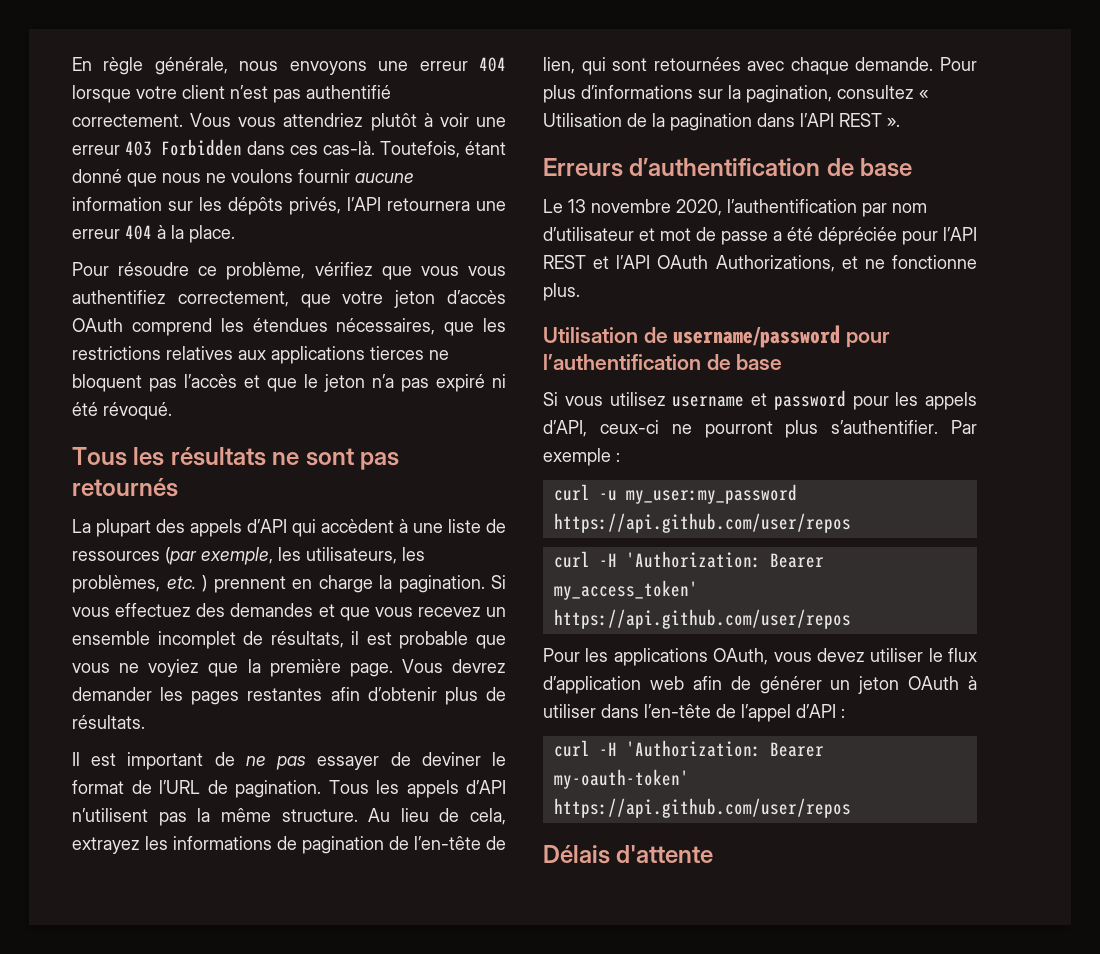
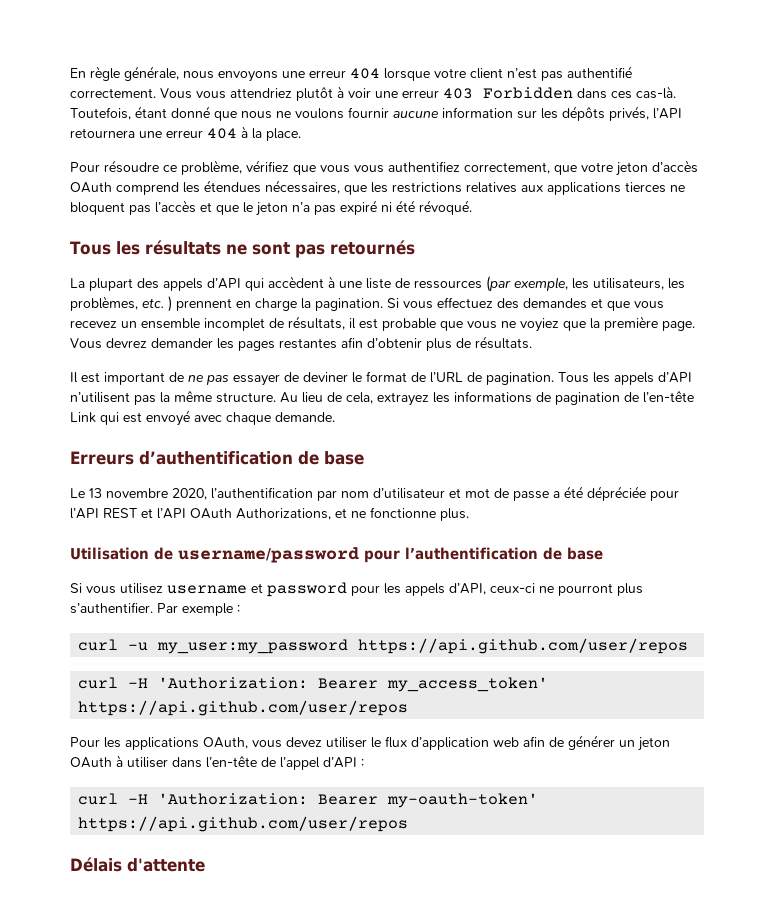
[486,836,506,850] [543,57,977,75] [543,85,929,103] [543,113,900,131] de lien, qui sont retournées avec chaque demande. Pour plus d’informations sur la pagination, consultez « Utilisation de la pagination dans l’API REST ». -> [70,410,335,426] Link qui est envoyé avec chaque demande.

